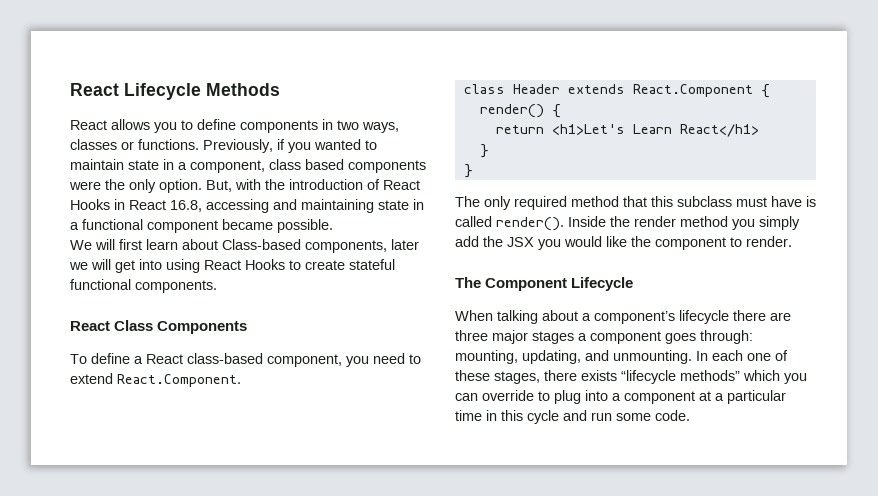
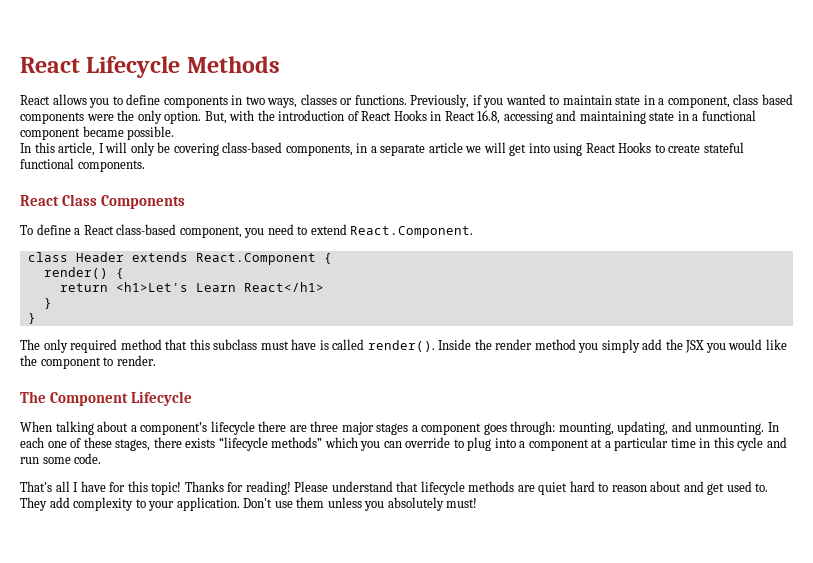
[70,239,419,253] We will first learn about Class-based components, later -> [20,142,463,156] In this article, I will only be covering class-based components, in a separate article
(690, 415) none -> [20,481,769,495] [20,497,478,511] // That's all I have for this topic! Thanks for reading! Please understand that lifecycle methods are quiet hard to reason about and get used to. They add complexity to your application. Don't use them unless you absolutely must!

